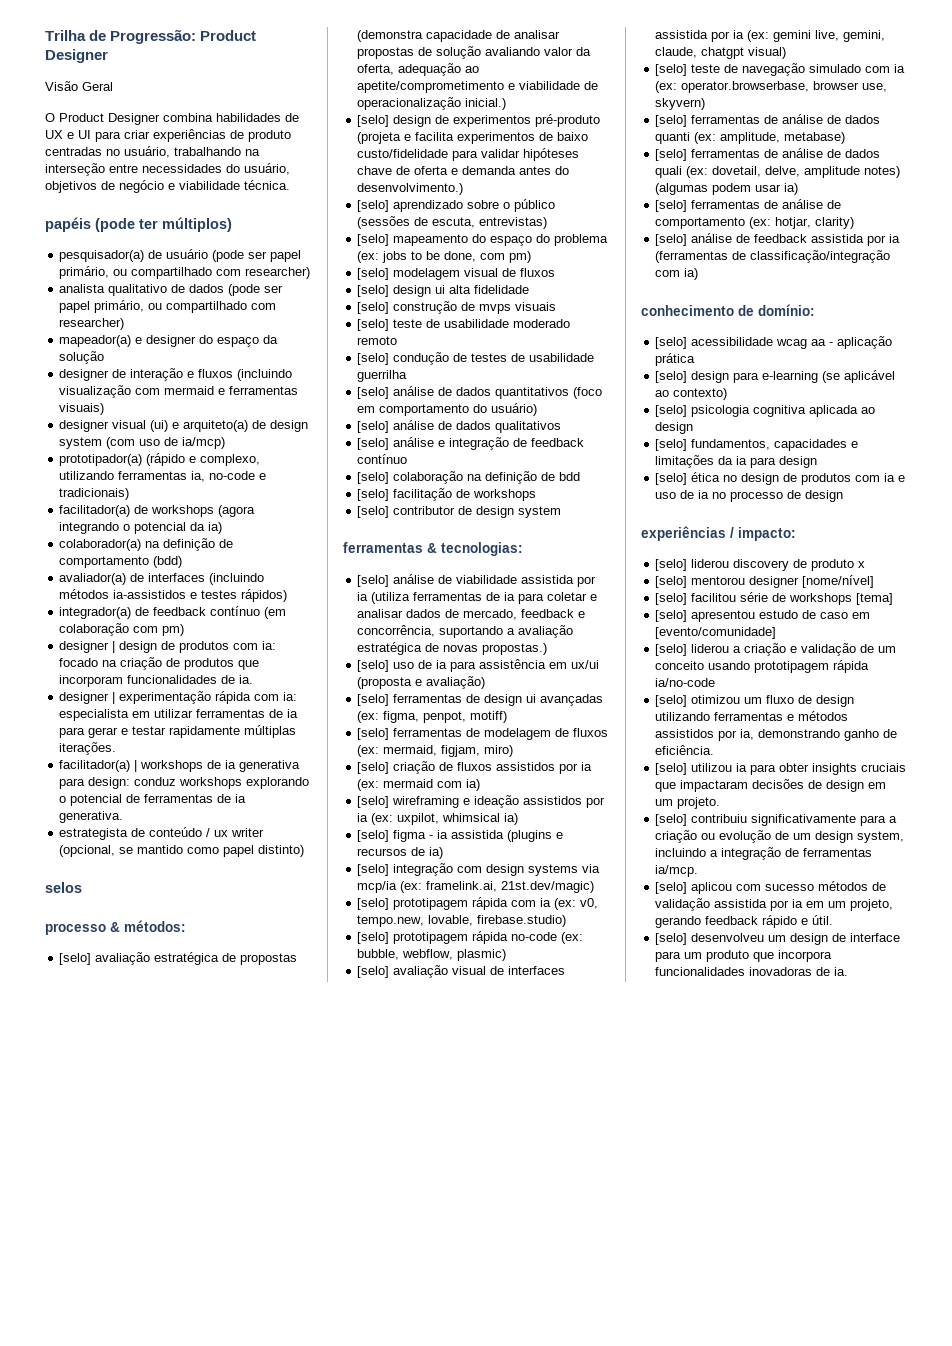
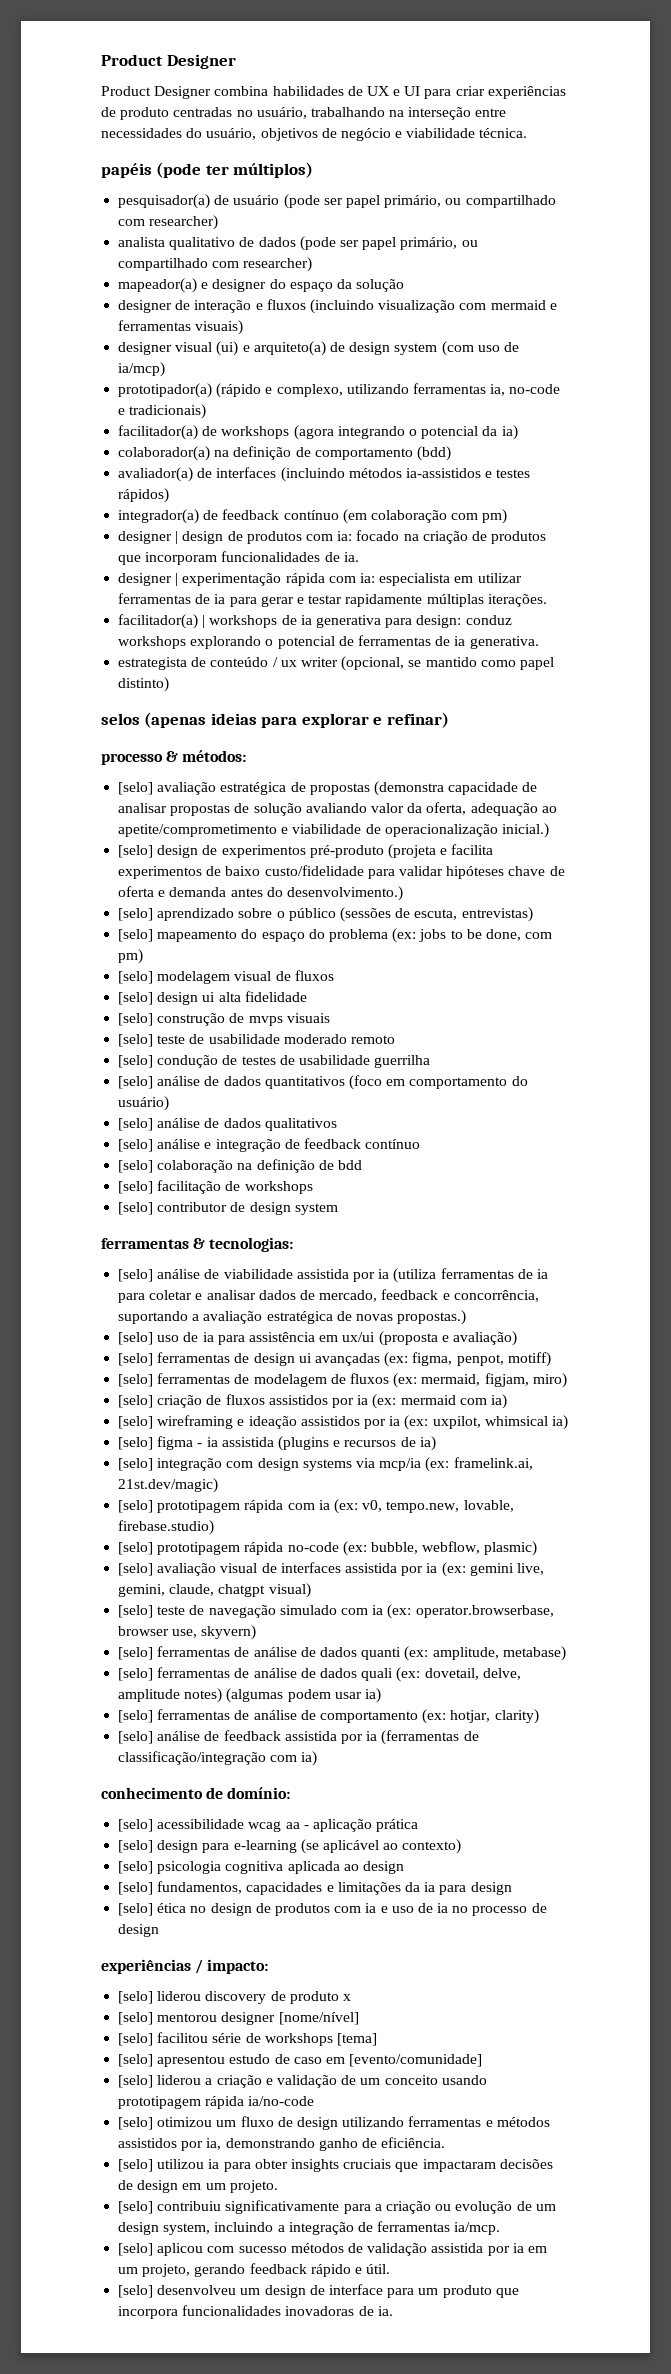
[45,29,197,44] Trilha de Progressão: -> (101, 60) none
[45,81,113,91] [45,113,55,122] Visão Geral // O -> (236, 61) none
(82, 887) none -> [144,712,449,728] (apenas ideias para explorar e refinar)

